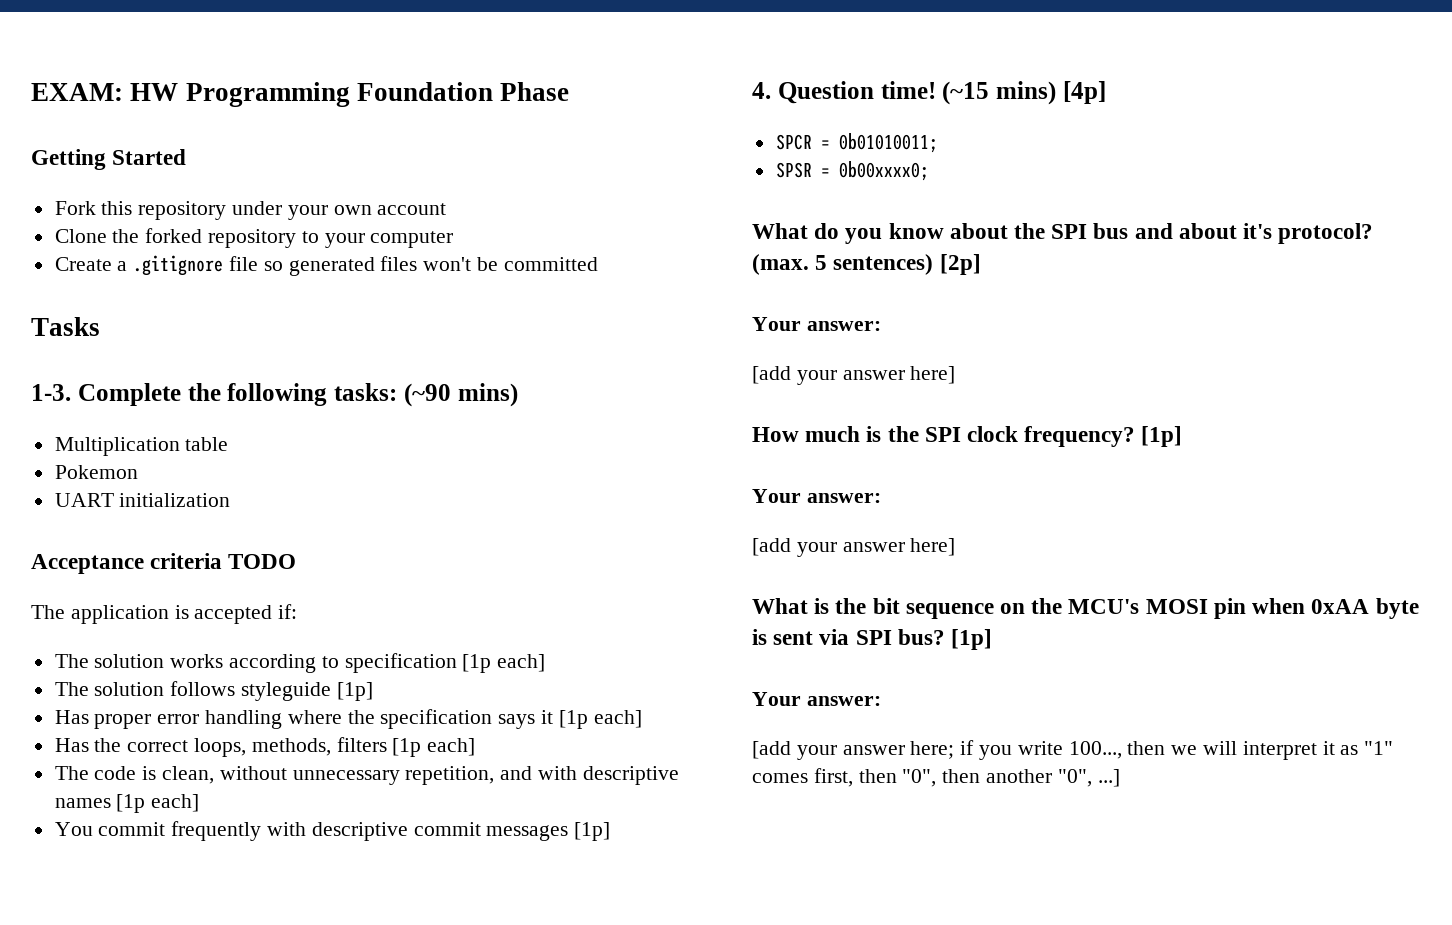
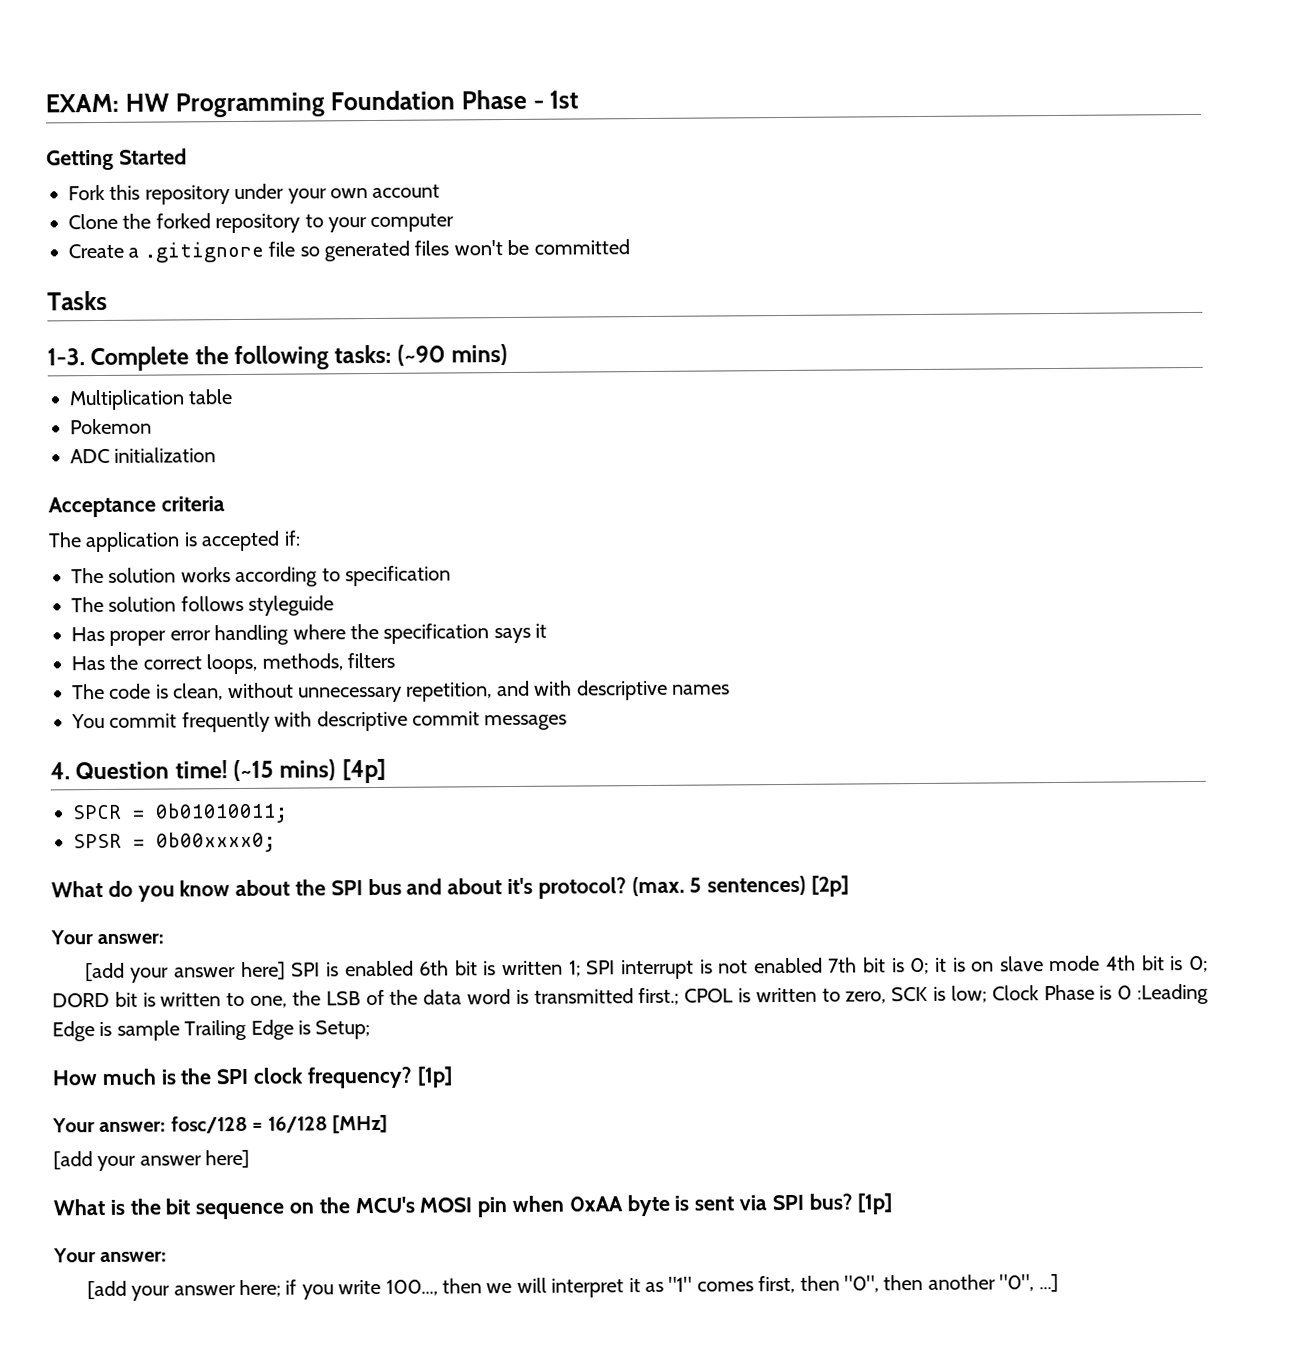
(570, 91) none -> [532,90,580,109] - 1st
[54,493,114,507] UART -> [70,448,110,464] ADC
[228,554,297,569] TODO -> (225, 504) none
[462,654,546,673] [1p each] -> (451, 576) none
[336,682,373,701] [1p] -> (335, 605) none
[558,710,642,729] [1p each] -> (548, 630) none
[392,738,476,757] [1p each] -> (395, 660) none
[116,794,200,813] [1p each] -> (730, 689) none
[574,822,611,841] [1p] -> (568, 722) none
(956, 375) none -> [291,955,1209,980] [52,983,1209,1008] [52,1019,371,1042] SPI is enabled 6th bit is written 1; SPI interrupt is not enabled 7th bit is 0; it is on slave mode 4th bit is 0; DORD bit is written to one, the LSB of the data word is transmitted first.; CPOL is written to zero, SCK is low; Clock Phase is 0 :Leading Edge is sample Trailing Edge is Setup;
(881, 498) none -> [170,1114,388,1134] fosc/128 = 16/128 [MHz]

